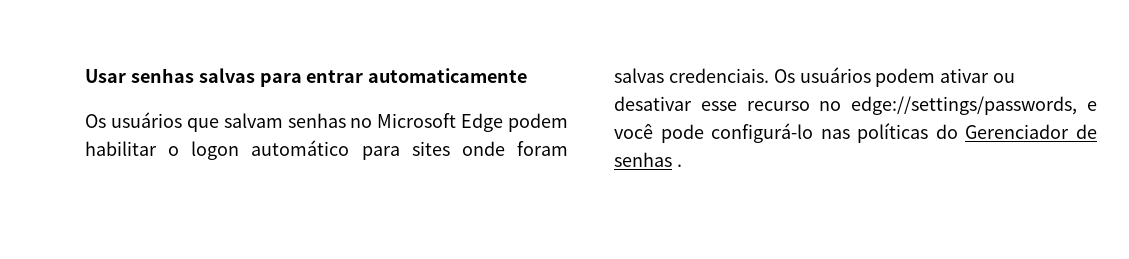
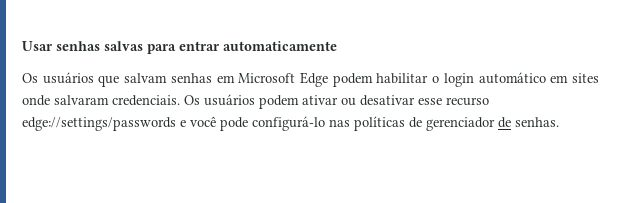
[350,118,373,128] no -> [216,75,235,83] em
[191,140,569,160] [614,68,664,83] logon automático para sites onde foram salvas -> [443,72,599,87] [22,95,109,106] login automático em sites onde salvaram
[819,96,1078,115] no edge://settings/passwords, -> [22,117,176,131] edge://settings/passwords
[935,124,1097,139] [614,152,682,167] do Gerenciador de senhas . -> [409,117,559,131] de gerenciador de senhas.

